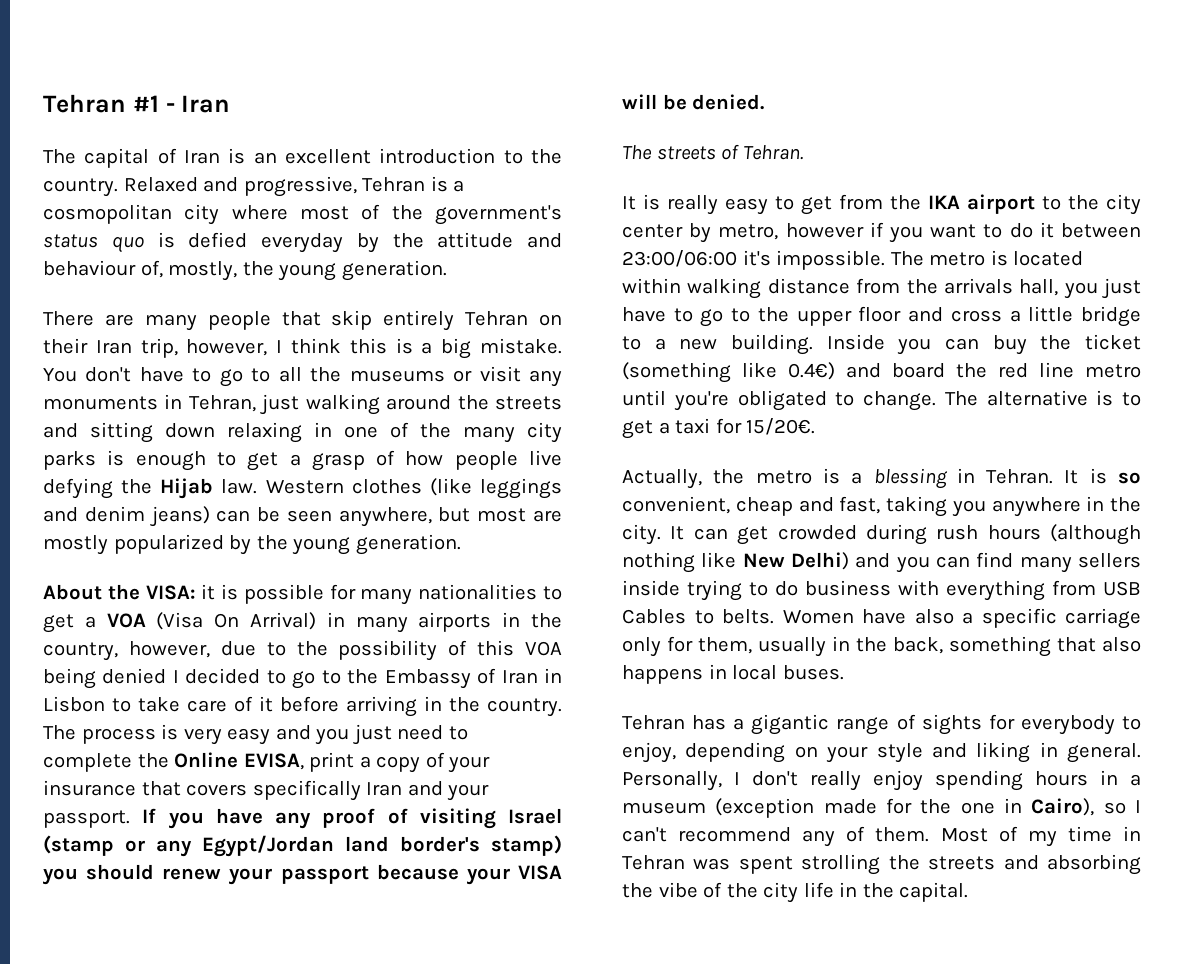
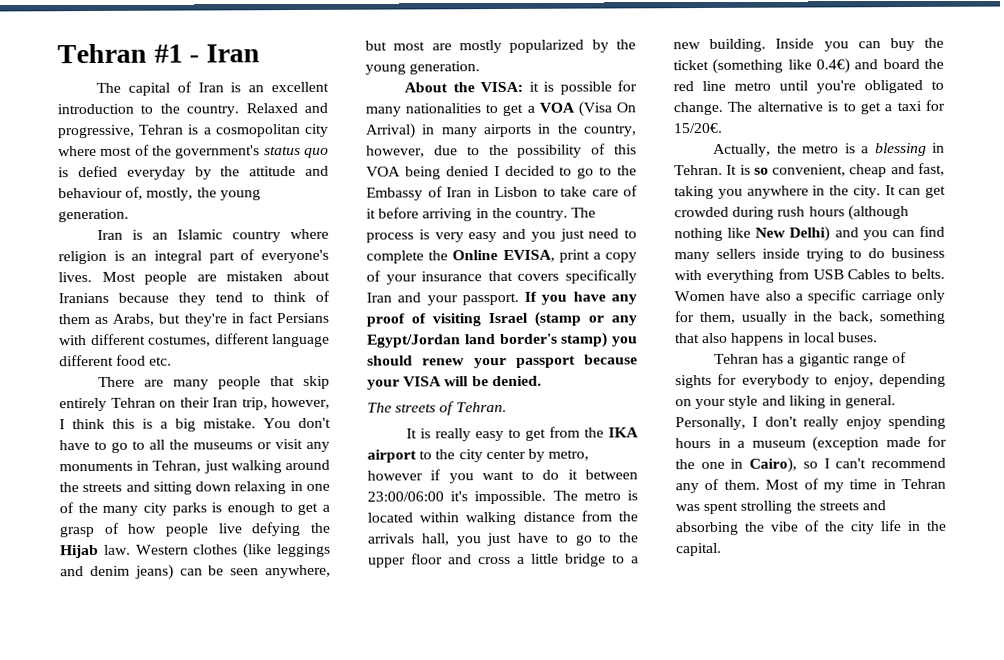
(447, 270) none -> [97,228,329,243] [58,249,329,265] [58,270,330,285] [58,290,330,306] [58,312,329,327] [59,333,330,348] [59,354,173,367] // Iran is an Islamic country where religion is an integral part of everyone's lives. Most people are mistaken about Iranians because they tend to think of them as Arabs, but they're in fact Persians with different costumes, different language different food etc.

